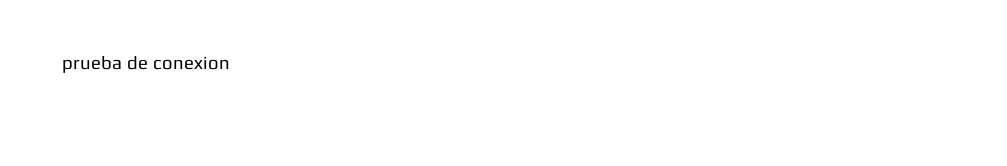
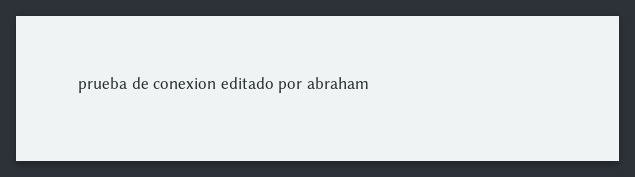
(230, 63) none -> [220,77,369,93] editado por abraham

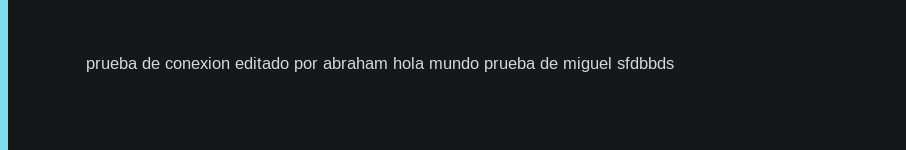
(369, 83) none -> [393,57,674,72] hola mundo prueba de miguel sfdbbds

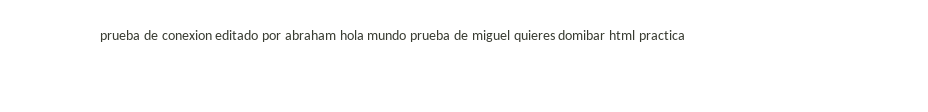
[617,57,674,69] sfdbbds -> [513,30,685,42] quieres domibar html practica

